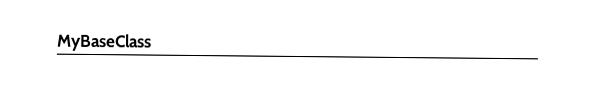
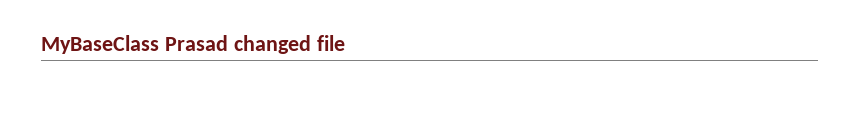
(152, 42) none -> [164,35,345,54] Prasad changed file

